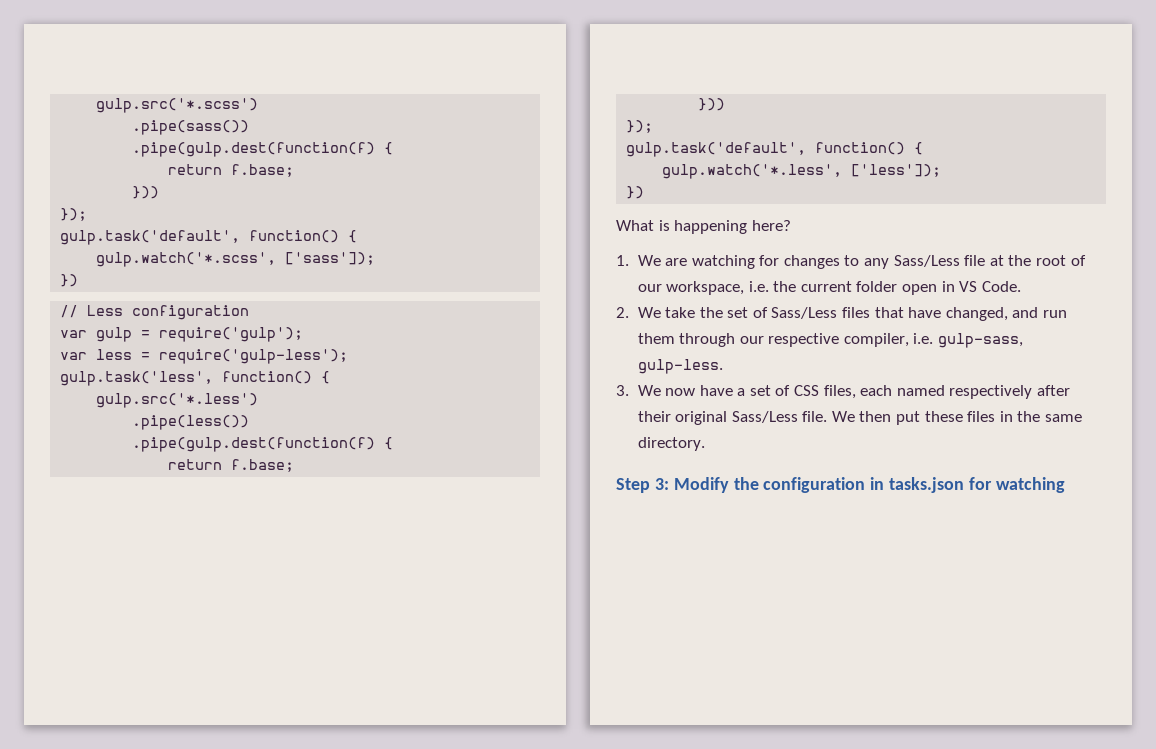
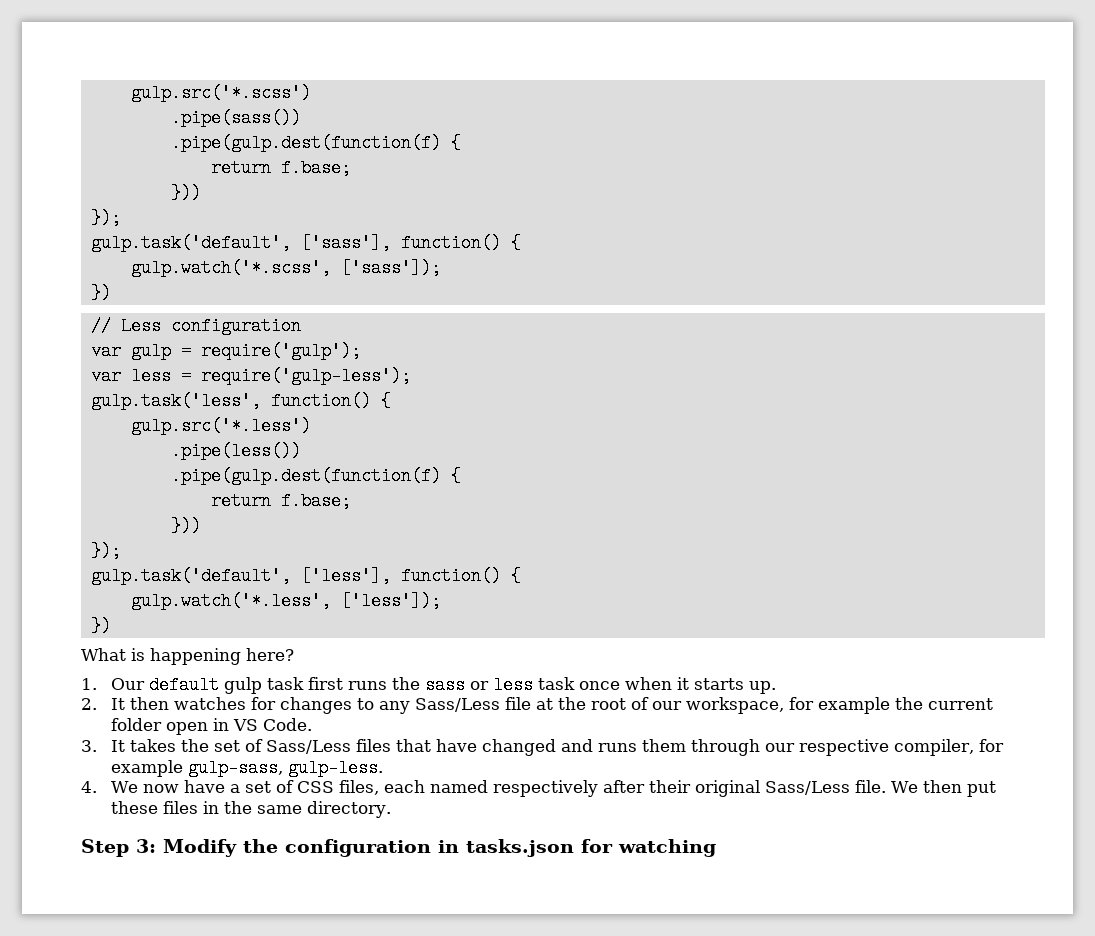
(241, 237) none -> [300,234,391,252] ['sass'],
(807, 149) none -> [300,567,391,585] ['less'],
[637,255,755,269] We are watching -> [111,676,777,694] [81,697,247,710] Our default gulp task first runs the sass or less task once when it starts up. // 2. It then watches
[748,281,769,292] i.e. -> [789,697,891,714] for example
[616,307,696,318] 2. We take -> [81,739,177,752] 3. It takes
[945,307,1067,321] changed, and run -> [482,739,638,756] changed and runs
[913,333,934,344] i.e. -> [979,739,1005,752] [111,760,184,777] for example
[616,385,629,396] 3. -> [81,781,97,793] 4.

